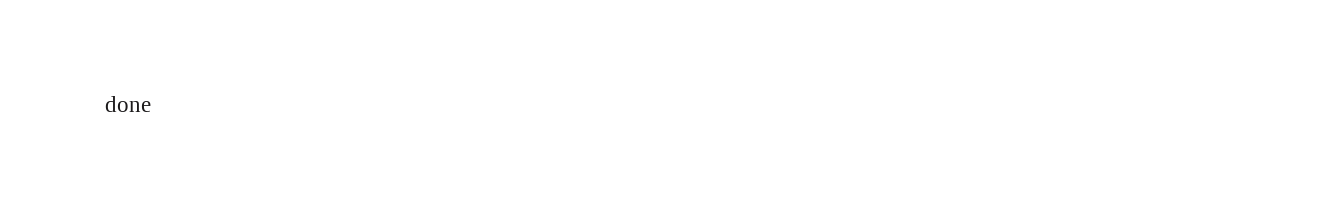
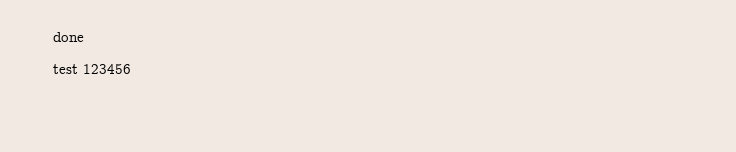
(151, 104) none -> [53,64,131,74] // test 123456

